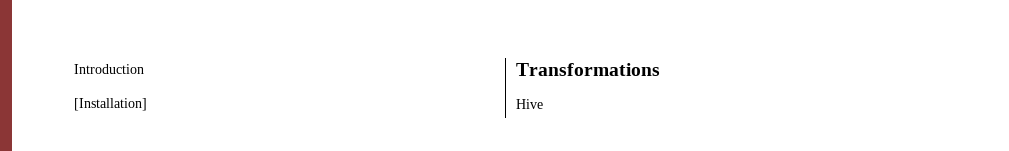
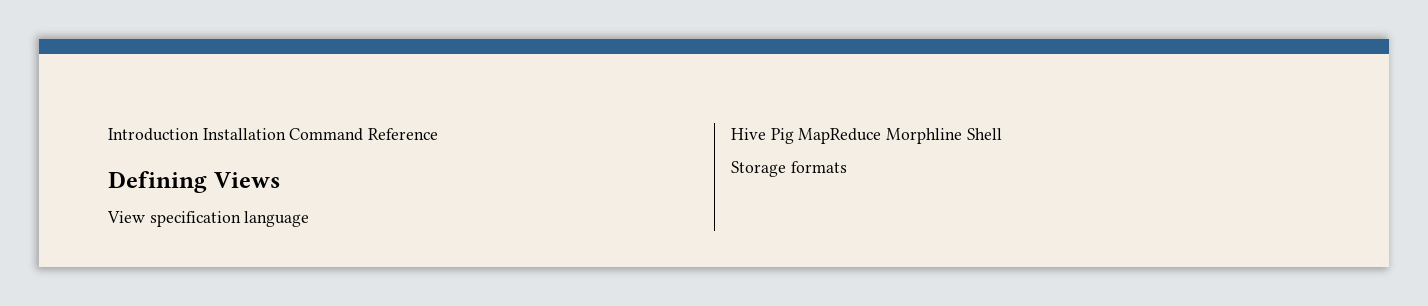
[74,98,147,111] [516,63,660,76] [516,99,543,109] // [Installation] // Transformations // Hive -> [202,128,439,141] [108,171,280,193] [107,211,310,227] [731,128,1002,144] [731,161,847,177] Installation Command Reference // Defining Views // View specification language // Hive Pig MapReduce Morphline Shell // Storage formats

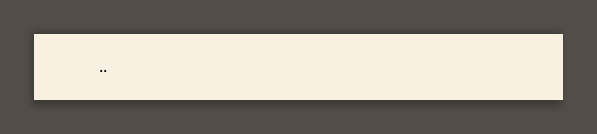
[108,128,439,141] [108,171,280,193] [107,211,310,227] [731,128,1002,144] [731,161,847,177] Introduction Installation Command Reference // Defining Views // View specification language // Hive Pig MapReduce Morphline Shell // Storage formats -> [99,70,107,72] ..

